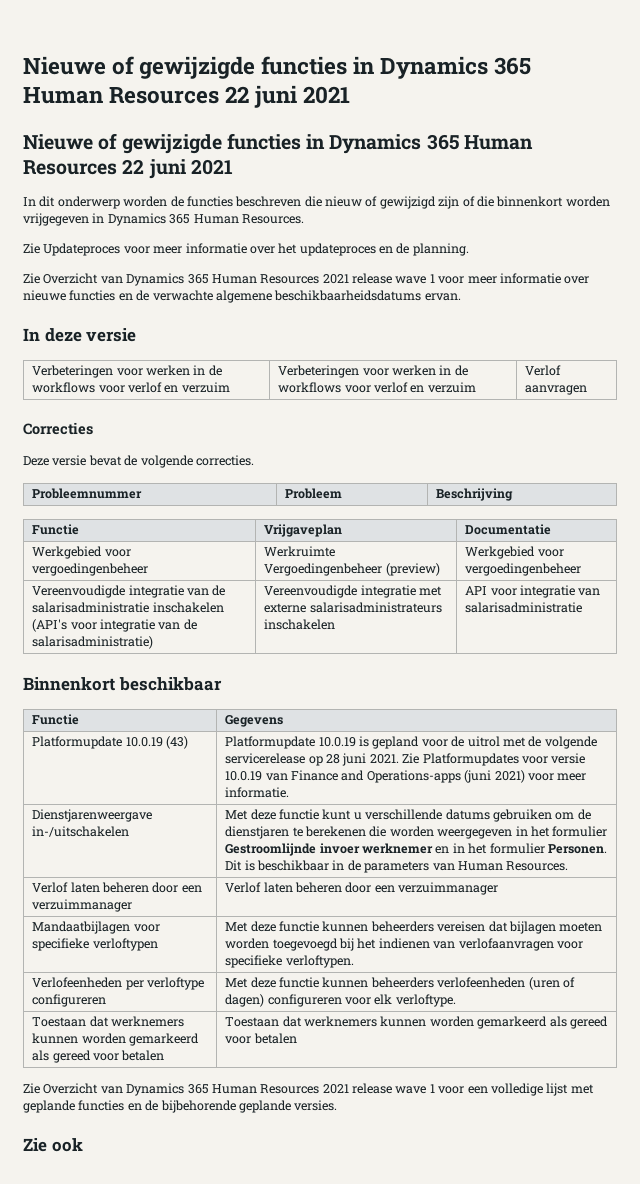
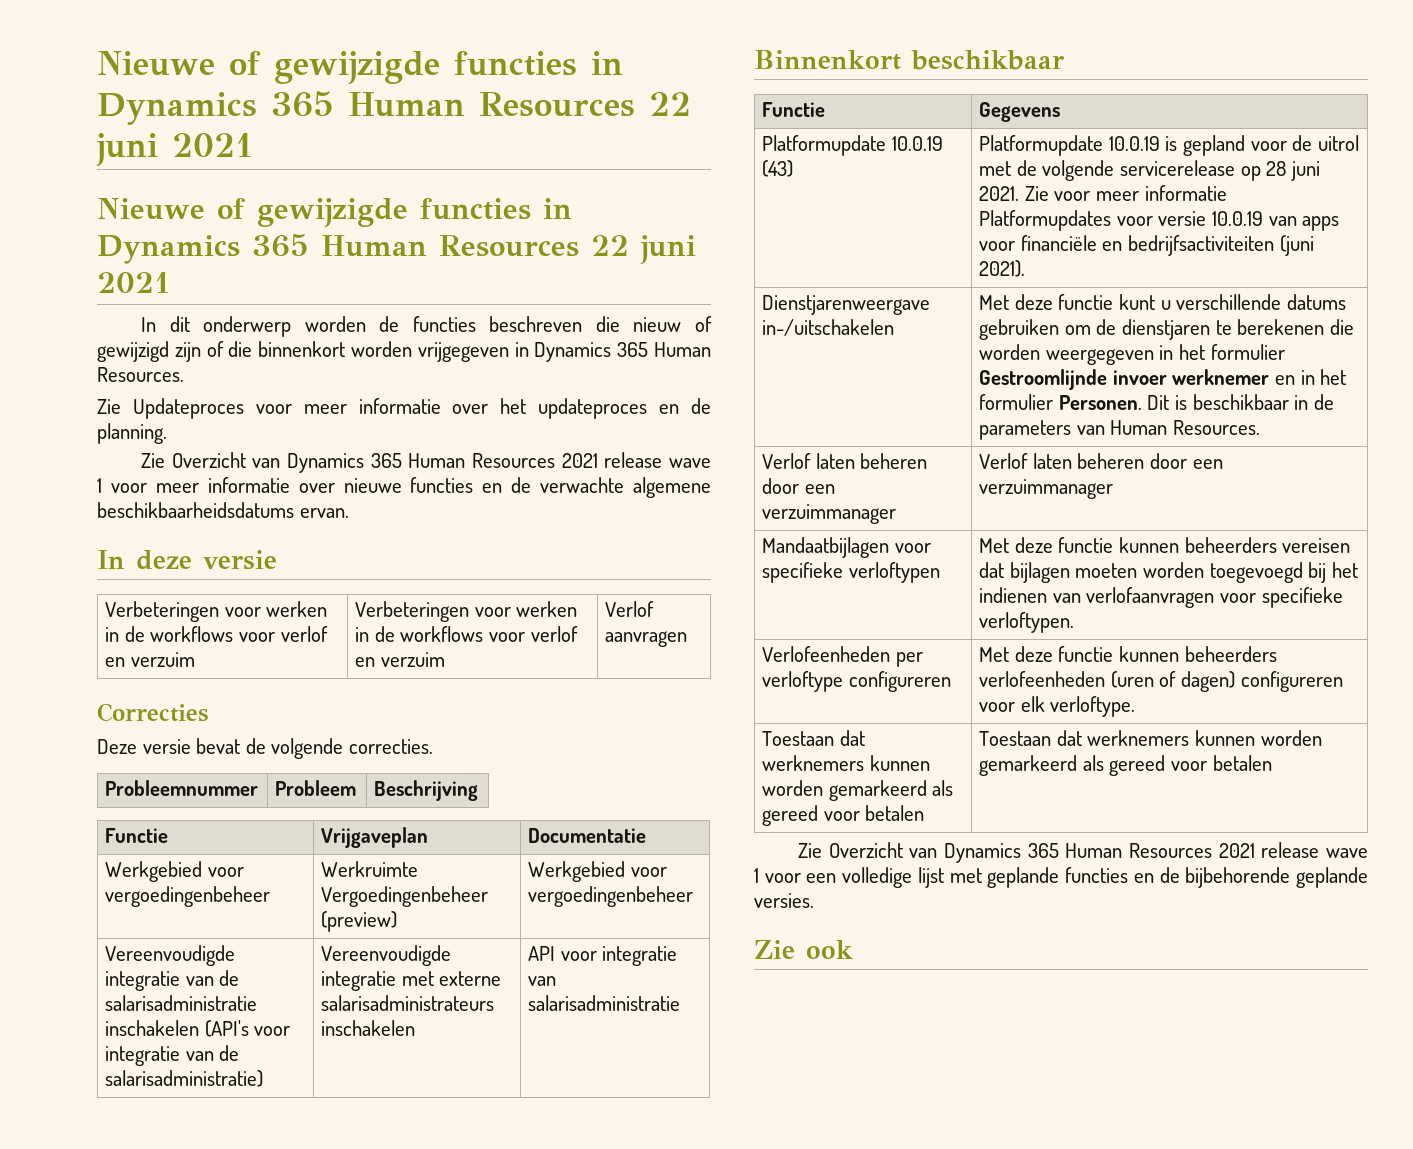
(420, 758) none -> [1054,185,1227,201] voor meer informatie
[291,770,587,783] [225,787,290,798] Finance and Operations-apps (juni 2021) voor meer informatie. -> [1302,216,1340,231] [979,235,1314,256] [979,260,1026,277] apps voor financiële en bedrijfsactiviteiten (juni 2021).

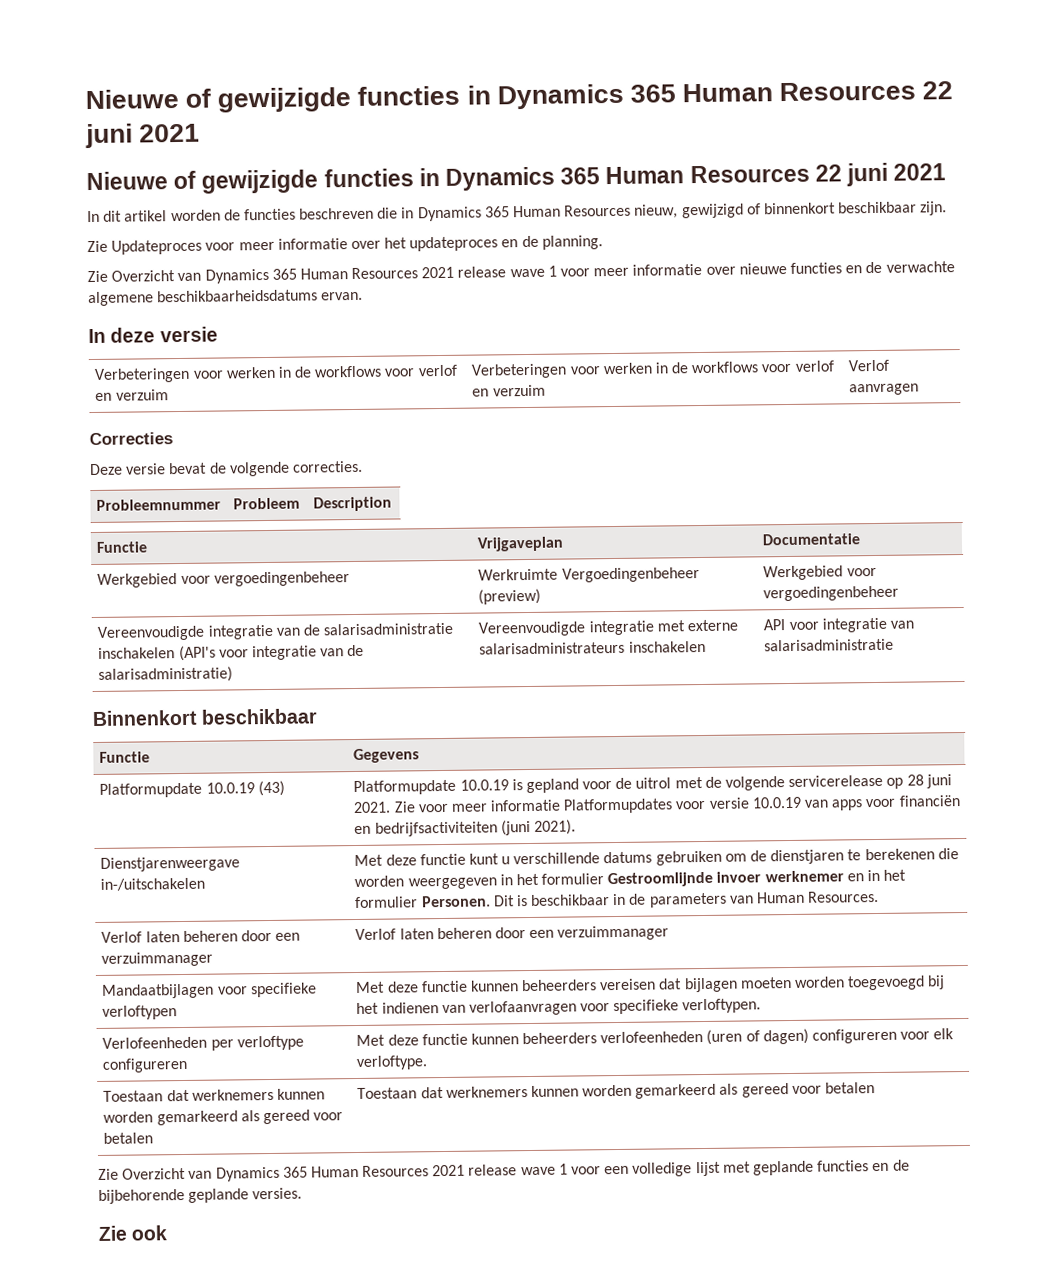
[203,316,292,337] onderwerp -> [124,210,168,222] artikel
[633,316,712,332] [97,341,711,362] [97,367,184,382] nieuw of gewijzigd zijn of die binnenkort worden vrijgegeven in Dynamics 365 Human Resources. -> [401,201,948,222] in Dynamics 365 Human Resources nieuw, gewijzigd of binnenkort beschikbaar zijn.
[374,780,479,801] Beschrijving -> [313,496,393,512] Description
[1020,235,1097,251] financiële -> [898,795,961,807] financiën

